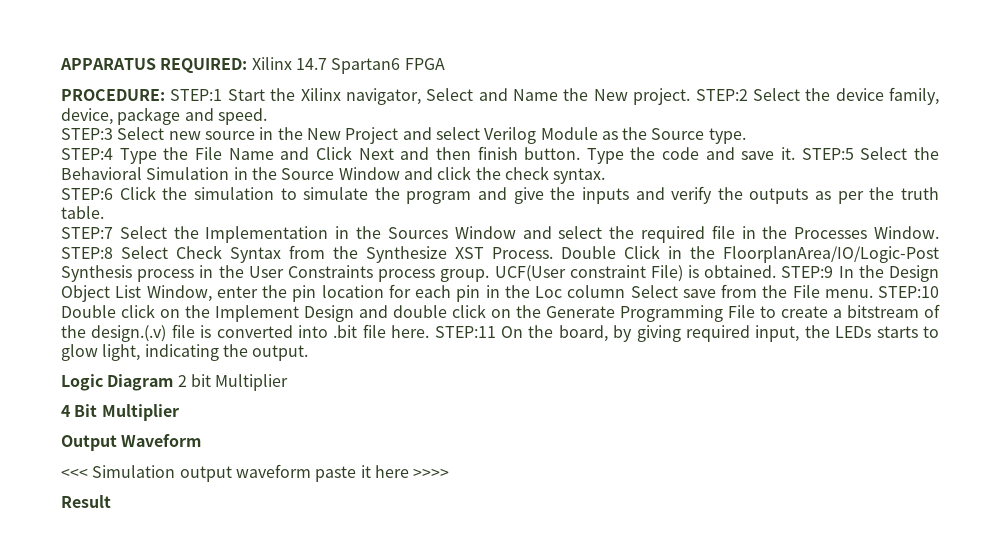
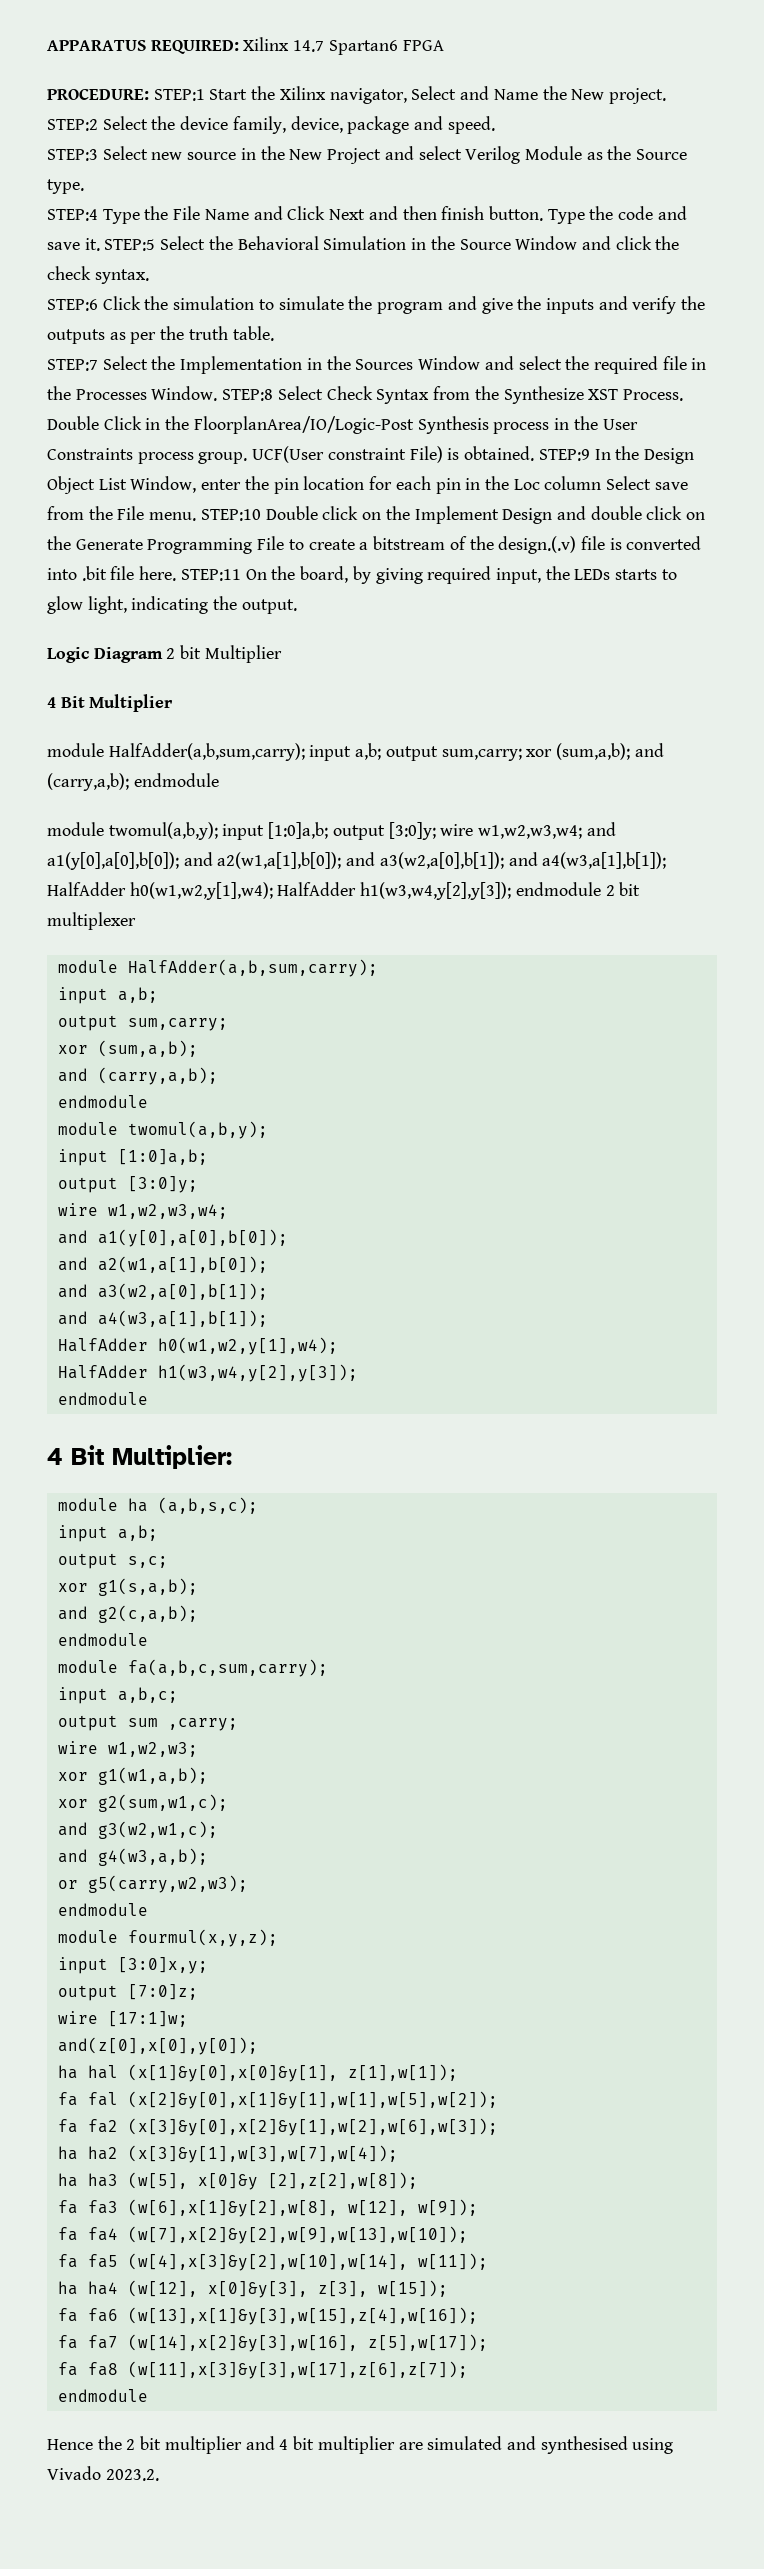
[61,434,202,451] [61,464,450,482] [61,495,111,508] Output Waveform // <<< Simulation output waveform paste it here >>>> // Result -> [47,743,664,761] [47,773,219,791] [47,822,616,840] [47,852,667,870] [47,882,641,900] [47,912,136,930] [57,959,378,977] [57,987,158,1004] [57,1015,228,1031] [57,1040,198,1057] [57,1067,218,1085] [57,1095,148,1108] [57,1121,268,1139] [57,1149,208,1166] [57,1176,198,1193] [57,1203,228,1219] [57,1229,288,1247] [57,1256,268,1273] [57,1283,268,1300] [57,1310,268,1327] [57,1337,338,1355] [57,1364,358,1382] [57,1392,148,1405] [47,1445,232,1469] [57,1497,258,1514] [57,1525,158,1542] [57,1553,168,1569] [57,1578,198,1596] [57,1605,198,1623] [57,1633,148,1646] [57,1659,328,1677] [57,1687,178,1704] [57,1715,238,1731] [57,1741,198,1757] [57,1767,208,1785] [57,1794,228,1812] [57,1821,218,1839] [57,1848,208,1866] [57,1875,248,1893] [57,1903,148,1916] [57,1929,278,1947] [57,1957,208,1974] [57,1984,198,2001] [57,2011,188,2027] [57,2037,258,2055] [57,2064,458,2082] [57,2091,498,2109] [57,2118,498,2136] [57,2145,398,2163] [57,2172,418,2190] [57,2199,478,2217] [57,2226,468,2244] [57,2253,488,2271] [57,2280,448,2298] [57,2307,478,2325] [57,2334,488,2352] [57,2361,468,2379] [57,2389,148,2402] [47,2436,674,2454] [47,2466,159,2481] module HalfAdder(a,b,sum,carry); input a,b; output sum,carry; xor (sum,a,b); and (carry,a,b); endmodule // module twomul(a,b,y); input [1:0]a,b; output [3:0]y; wire w1,w2,w3,w4; and a1(y[0],a[0],b[0]); and a2(w1,a[1],b[0]); and a3(w2,a[0],b[1]); and a4(w3,a[1],b[1]); HalfAdder h0(w1,w2,y[1],w4); HalfAdder h1(w3,w4,y[2],y[3]); endmodule 2 bit multiplexer // module HalfAdder(a,b,sum,carry); // input a,b; // output sum,carry; // xor (sum,a,b); // and (carry,a,b); // endmodule // module twomul(a,b,y); // input [1:0]a,b; // output [3:0]y; // wire w1,w2,w3,w4; // and a1(y[0],a[0],b[0]); // and a2(w1,a[1],b[0]); // and a3(w2,a[0],b[1]); // and a4(w3,a[1],b[1]); // HalfAdder h0(w1,w2,y[1],w4); // HalfAdder h1(w3,w4,y[2],y[3]); // endmodule // 4 Bit Multiplier: // module ha (a,b,s,c); // input a,b; // output s,c; // xor g1(s,a,b); // and g2(c,a,b); // endmodule // module fa(a,b,c,sum,carry); // input a,b,c; // output sum ,carry; // wire w1,w2,w3; // xor g1(w1,a,b); // xor g2(sum,w1,c); // and g3(w2,w1,c); // and g4(w3,a,b); // or g5(carry,w2,w3); // endmodule // module fourmul(x,y,z); // input [3:0]x,y; // output [7:0]z; // wire [17:1]w; // and(z[0],x[0],y[0]); // ha hal (x[1]&y[0],x[0]&y[1], z[1],w[1]); // fa fal (x[2]&y[0],x[1]&y[1],w[1],w[5],w[2]); // fa fa2 (x[3]&y[0],x[2]&y[1],w[2],w[6],w[3]); // ha ha2 (x[3]&y[1],w[3],w[7],w[4]); // ha ha3 (w[5], x[0]&y [2],z[2],w[8]); // fa fa3 (w[6],x[1]&y[2],w[8], w[12], w[9]); // fa fa4 (w[7],x[2]&y[2],w[9],w[13],w[10]); // fa fa5 (w[4],x[3]&y[2],w[10],w[14], w[11]); // ha ha4 (w[12], x[0]&y[3], z[3], w[15]); // fa fa6 (w[13],x[1]&y[3],w[15],z[4],w[16]); // fa fa7 (w[14],x[2]&y[3],w[16], z[5],w[17]); // fa fa8 (w[11],x[3]&y[3],w[17],z[6],z[7]); // endmodule // Hence the 2 bit multiplier and 4 bit multiplier are simulated and synthesised using Vivado 2023.2.

